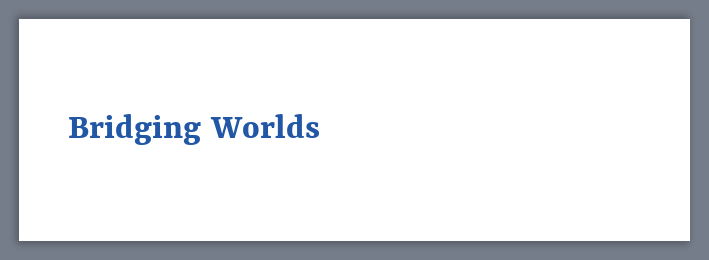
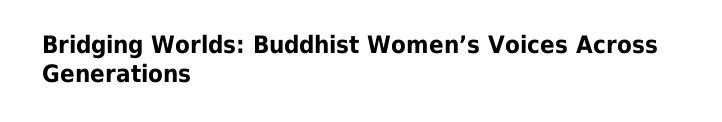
[209,114,320,138] Worlds -> [151,34,658,54] [42,63,191,83] Worlds: Buddhist Women’s Voices Across Generations

